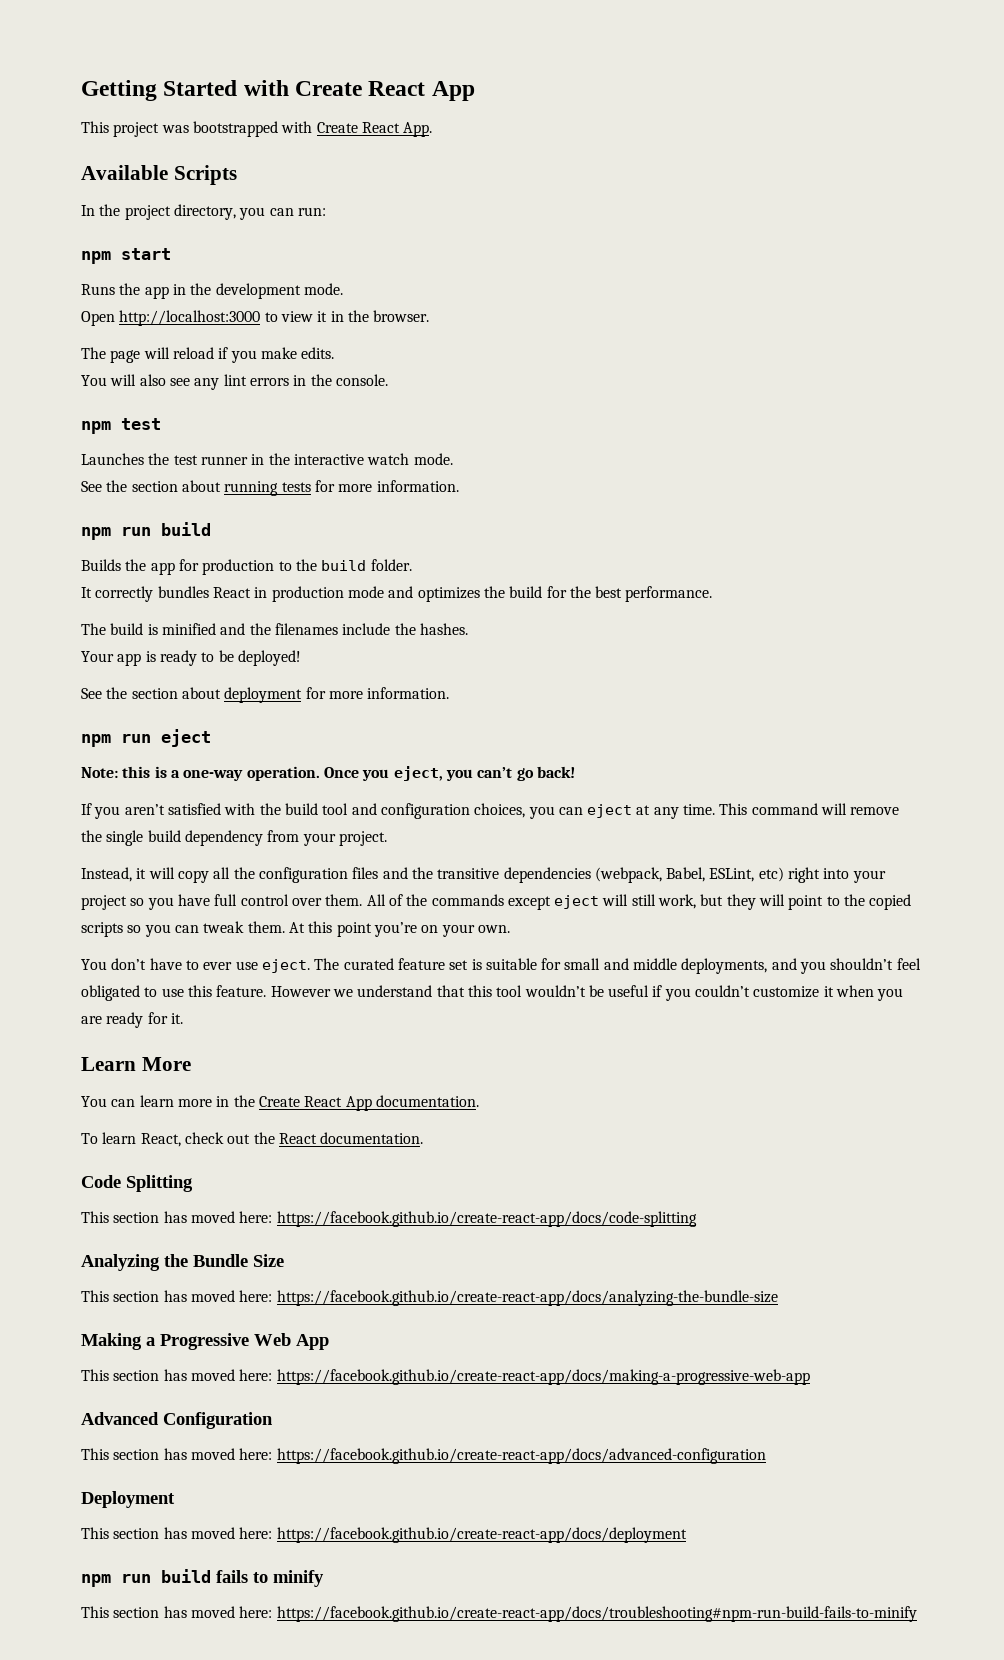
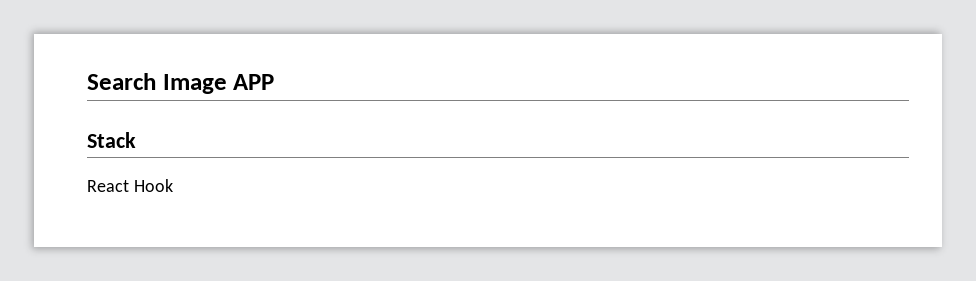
[81,80,475,101] [81,121,433,137] [81,165,237,185] [81,204,326,220] [81,248,171,264] [81,283,343,299] [81,310,430,326] [81,347,335,363] [81,374,388,390] [81,418,161,434] [81,453,453,465] [81,480,459,496] [81,522,211,540] [81,559,412,575] [81,586,713,602] [81,623,468,635] [81,650,301,666] [81,687,450,703] [81,729,211,747] [81,766,575,781] [81,803,900,819] [81,830,387,846] [81,867,886,883] [81,894,912,910] [81,921,510,937] [81,958,921,974] [81,985,904,1001] [81,1012,183,1028] [81,1057,191,1071] [81,1095,479,1111] [81,1132,424,1147] [81,1175,193,1192] [81,1211,697,1227] [81,1254,284,1271] [81,1290,778,1306] [81,1333,329,1350] [81,1369,810,1385] [81,1412,273,1429] [81,1448,766,1464] [81,1491,175,1508] [81,1527,687,1543] [81,1569,324,1587] [81,1606,917,1622] Getting Started with Create React App // This project was bootstrapped with Create React App. // Available Scripts // In the project directory, you can run: // npm start // Runs the app in the development mode. // Open http://localhost:3000 to view it in the browser. // The page will reload if you make edits. // You will also see any lint errors in the console. // npm test // Launches the test runner in the interactive watch mode. // See the section about running tests for more information. // npm run build // Builds the app for production to the build folder. // It correctly bundles React in production mode and optimizes the build for the best performance. // The build is minified and the filenames include the hashes. // Your app is ready to be deployed! // See the section about deployment for more information. // npm run eject // Note: this is a one-way operation. Once you eject, you can’t go back! // If you aren’t satisfied with the build tool and configuration choices, you can eject at any time. This command will remove the single build dependency from your project. // Instead, it will copy all the configuration files and the transitive dependencies (webpack, Babel, ESLint, etc) right into your project so you have full control over them. All of the commands except eject will still work, but they will point to the copied scripts so you can tweak them. At this point you’re on your own. // You don’t have to ever use eject. The curated feature set is suitable for small and middle deployments, and you shouldn’t feel obligated to use this feature. However we understand that this tool wouldn’t be useful if you couldn’t customize it when you are ready for it. // Learn More // You can learn more in the Create React App documentation. // To learn React, check out the React documentation. // Code Splitting // This section has moved here: https://facebook.github.io/create-react-app/docs/code-splitting // Analyzing the Bundle Size // This section has moved here: https://facebook.github.io/create-react-app/docs/analyzing-the-bundle-size // Making a Progressive Web App // This section has moved here: https://facebook.github.io/create-react-app/docs/making-a-progressive-web-app // Advanced Configuration // This section has moved here: https://facebook.github.io/create-react-app/docs/advanced-configuration // Deployment // This section has moved here: https://facebook.github.io/create-react-app/docs/deployment // npm run build fails to minify // This section has moved here: https://facebook.github.io/create-react-app/docs/troubleshooting#npm-run-build-fails-to-minify -> [87,73,275,94] [87,132,136,148] [87,179,173,192] Search Image APP // Stack // React Hook

